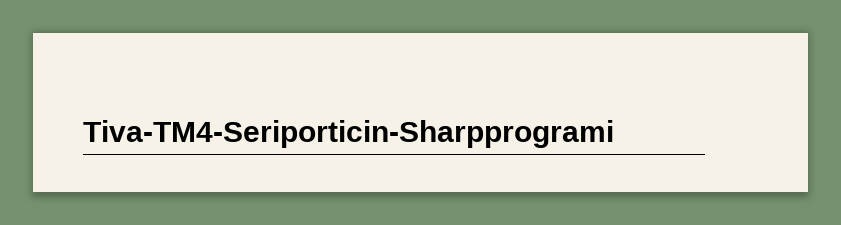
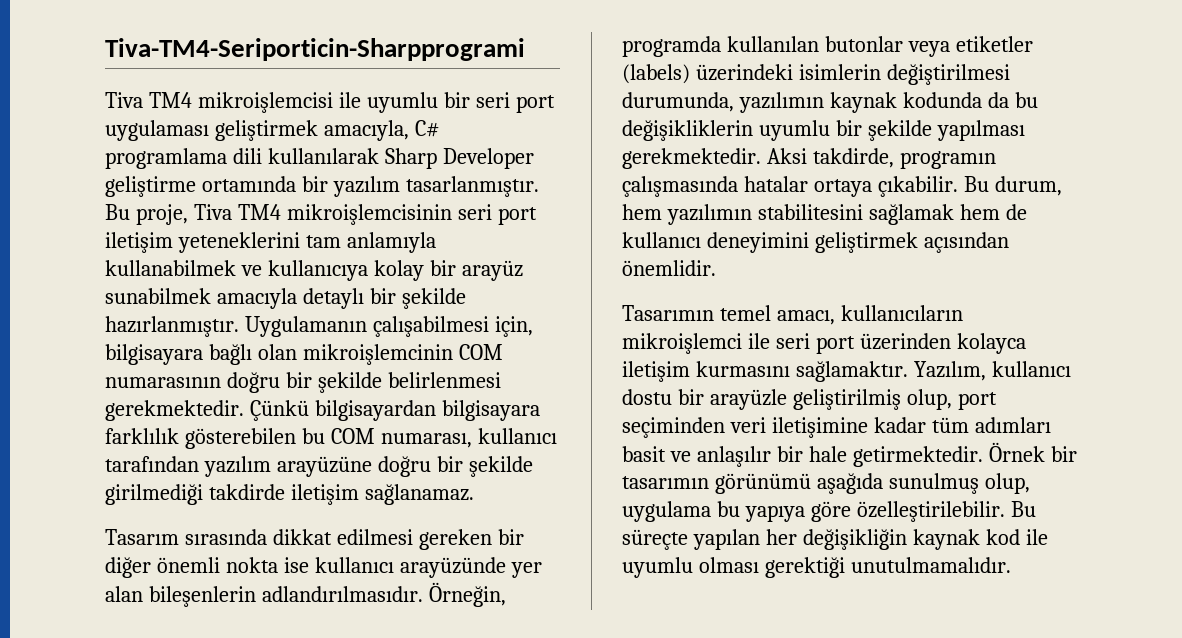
(614, 134) none -> [105,92,555,113] [105,120,440,141] [105,148,534,169] [105,176,539,197] [105,204,537,225] [105,232,436,253] [105,260,523,281] [105,288,466,309] [105,316,533,337] [105,344,503,365] [105,372,501,393] [105,400,540,421] [105,428,557,449] [105,456,533,477] [105,484,474,505] [105,529,524,550] [105,557,542,578] [105,582,506,607] [622,36,1033,57] [622,64,1010,85] [622,92,1038,113] [622,120,1025,141] [622,148,996,169] [622,176,1062,197] [622,204,1027,225] [622,232,1009,253] [622,260,716,276] [622,305,963,325] [622,333,1026,354] [622,361,1071,382] [622,389,997,410] [622,417,1051,438] [622,442,1077,467] [622,473,1030,494] [622,501,1036,522] [622,529,1048,550] [622,557,1011,578] // Tiva TM4 mikroişlemcisi ile uyumlu bir seri port uygulaması geliştirmek amacıyla, C# programlama dili kullanılarak Sharp Developer geliştirme ortamında bir yazılım tasarlanmıştır. Bu proje, Tiva TM4 mikroişlemcisinin seri port iletişim yeteneklerini tam anlamıyla kullanabilmek ve kullanıcıya kolay bir arayüz sunabilmek amacıyla detaylı bir şekilde hazırlanmıştır. Uygulamanın çalışabilmesi için, bilgisayara bağlı olan mikroişlemcinin COM numarasının doğru bir şekilde belirlenmesi gerekmektedir. Çünkü bilgisayardan bilgisayara farklılık gösterebilen bu COM numarası, kullanıcı tarafından yazılım arayüzüne doğru bir şekilde girilmediği takdirde iletişim sağlanamaz. // Tasarım sırasında dikkat edilmesi gereken bir diğer önemli nokta ise kullanıcı arayüzünde yer alan bileşenlerin adlandırılmasıdır. Örneğin, programda kullanılan butonlar veya etiketler (labels) üzerindeki isimlerin değiştirilmesi durumunda, yazılımın kaynak kodunda da bu değişikliklerin uyumlu bir şekilde yapılması gerekmektedir. Aksi takdirde, programın çalışmasında hatalar ortaya çıkabilir. Bu durum, hem yazılımın stabilitesini sağlamak hem de kullanıcı deneyimini geliştirmek açısından önemlidir. // Tasarımın temel amacı, kullanıcıların mikroişlemci ile seri port üzerinden kolayca iletişim kurmasını sağlamaktır. Yazılım, kullanıcı dostu bir arayüzle geliştirilmiş olup, port seçiminden veri iletişimine kadar tüm adımları basit ve anlaşılır bir hale getirmektedir. Örnek bir tasarımın görünümü aşağıda sunulmuş olup, uygulama bu yapıya göre özelleştirilebilir. Bu süreçte yapılan her değişikliğin kaynak kod ile uyumlu olması gerektiği unutulmamalıdır.

